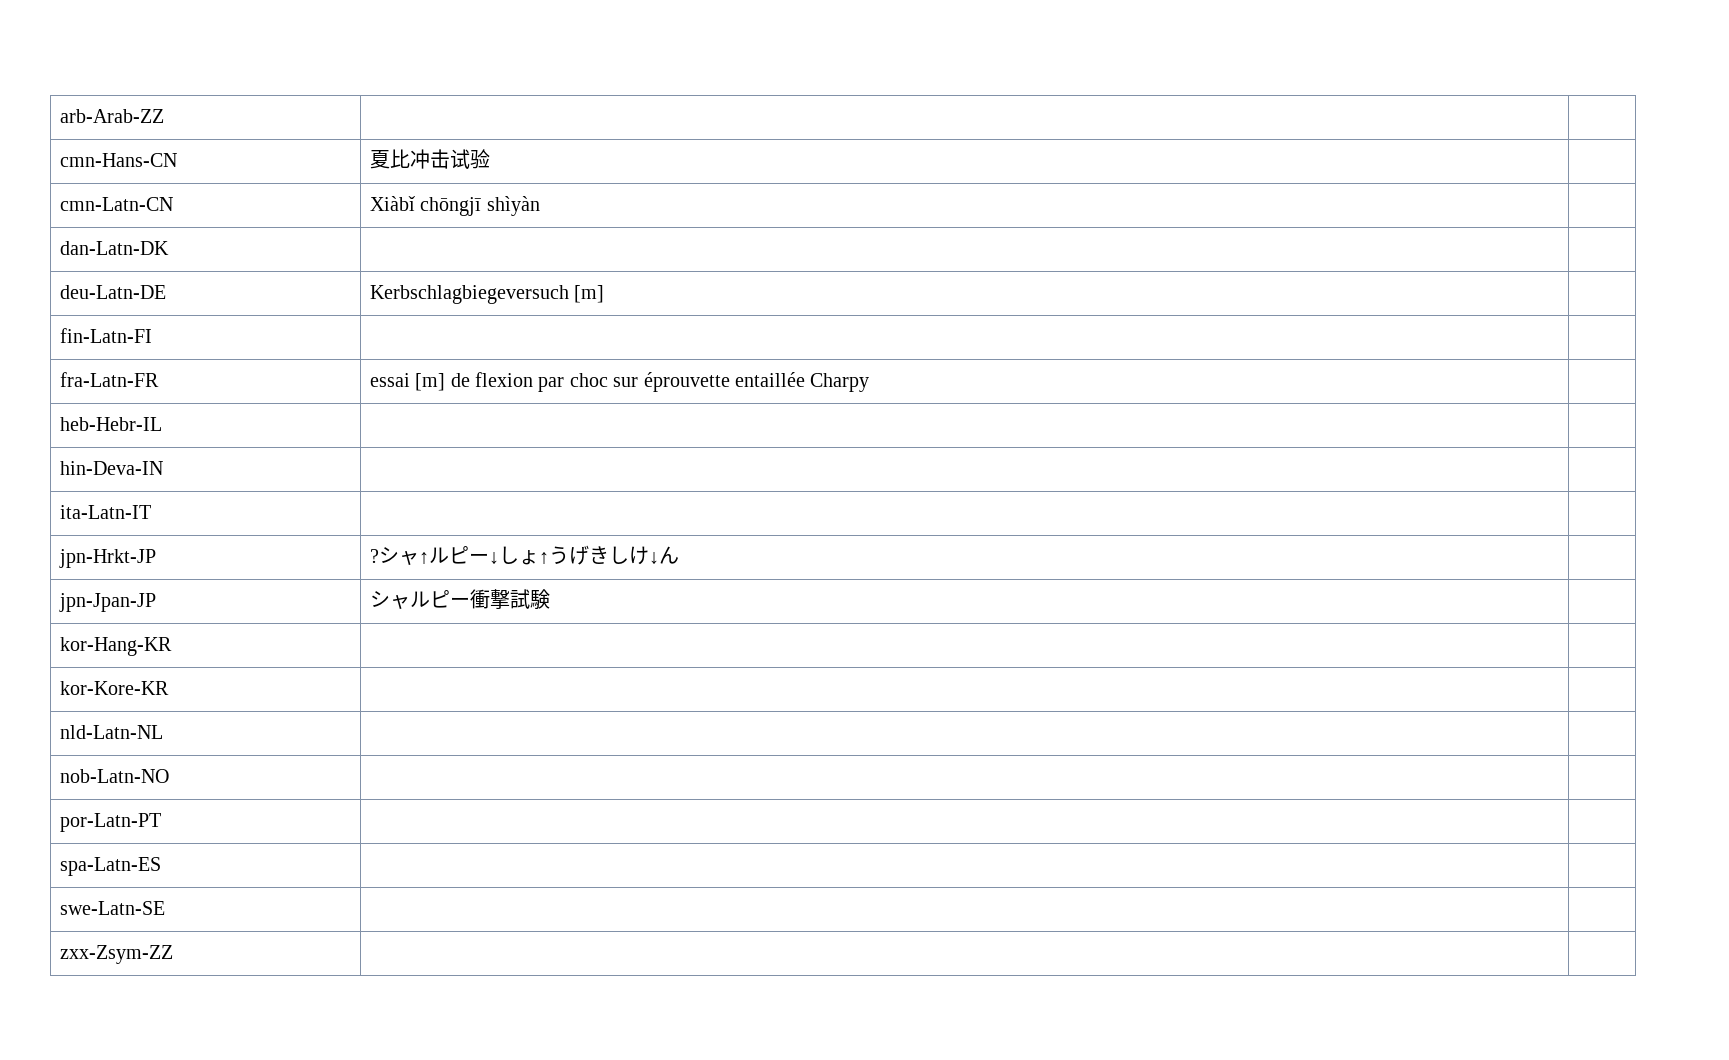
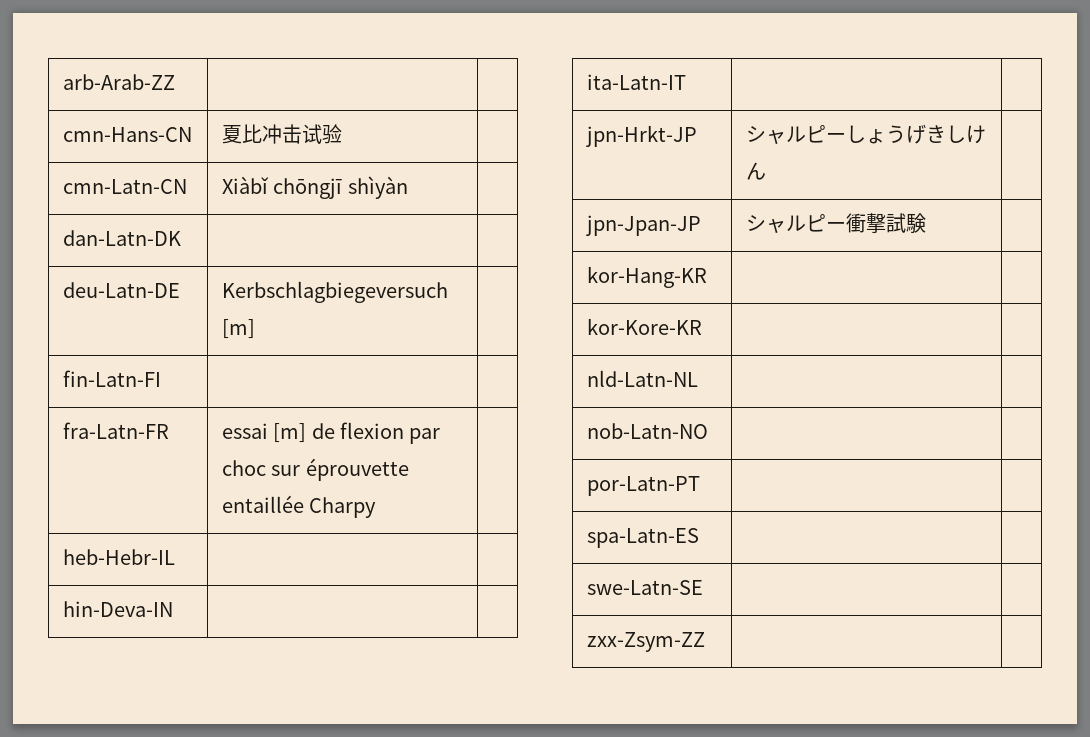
[369,546,549,565] ?シャ↑ルピー↓しょ↑ -> [745,125,886,144] シャルピーしょ
[648,552,659,564] ↓ -> (986, 134) none

